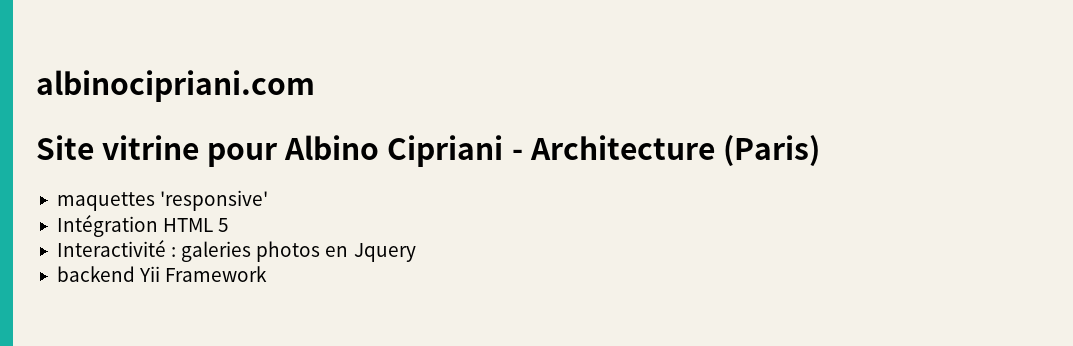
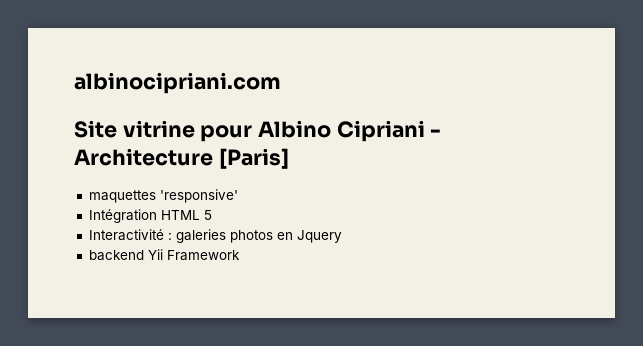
[722,135,820,167] (Paris) -> [218,148,289,169] [Paris]

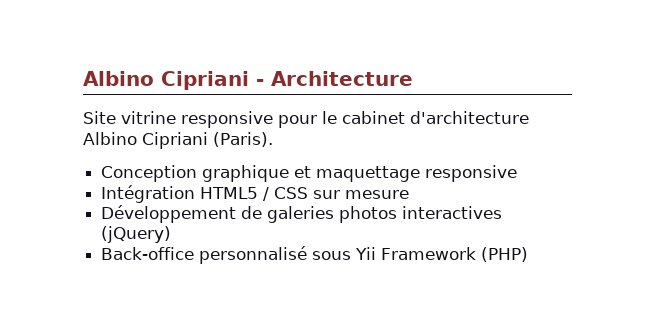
[74,72,281,94] [74,120,253,142] albinocipriani.com // Site vitrine pour -> (83, 78) none
[218,148,289,169] [88,189,238,203] [88,209,212,223] [88,229,342,243] [88,250,144,261] [Paris] // maquettes 'responsive' // Intégration HTML 5 // Interactivité : galeries photos en Jquery // backend -> [83,111,529,128] [83,132,273,149] [101,165,518,182] [101,185,410,203] [101,205,503,223] [101,226,172,243] [101,246,352,264] // Site vitrine responsive pour le cabinet d'architecture Albino Cipriani (Paris). // Conception graphique et maquettage responsive // Intégration HTML5 / CSS sur mesure // Développement de galeries photos interactives (jQuery) // Back-office personnalisé sous
(240, 255) none -> [481,247,529,262] (PHP)

